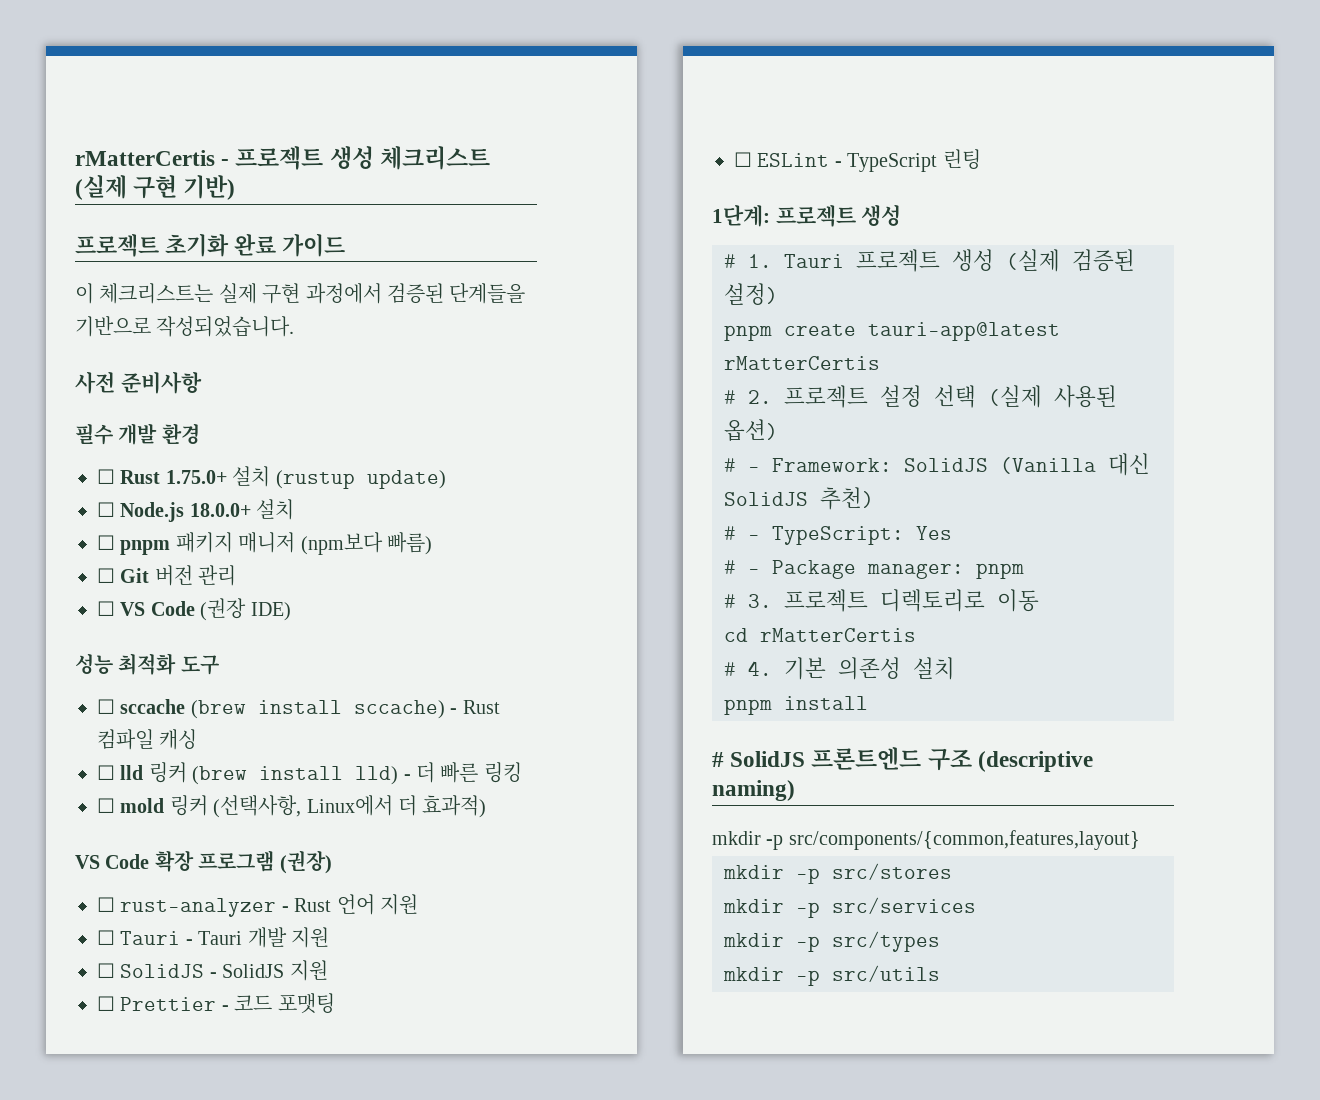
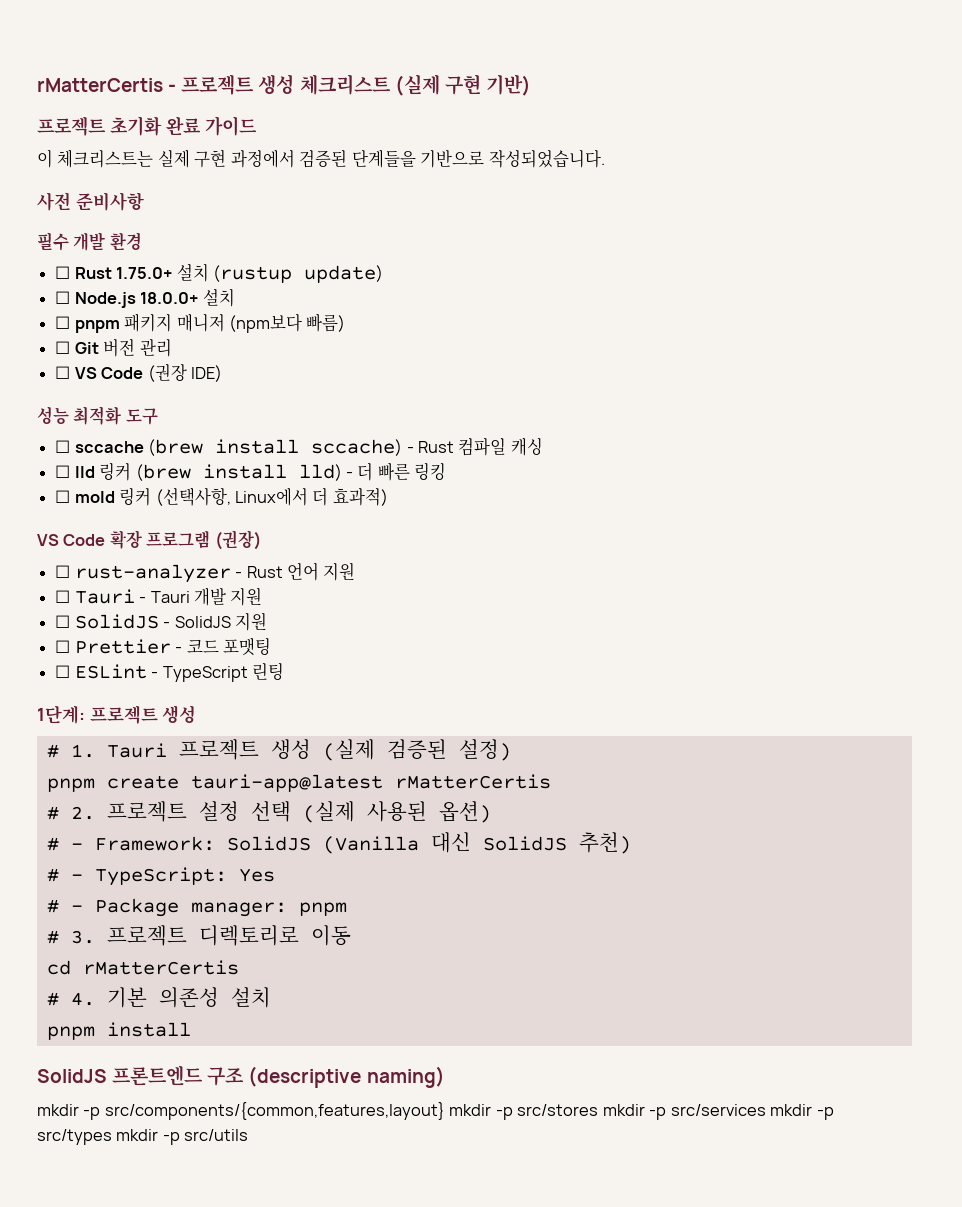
[712,752,724,767] # -> (191, 1029) none
(1140, 840) // -> (445, 1111) none
(952, 871) // -> (599, 1110) none
(976, 905) // -> (766, 1110) none
(940, 941) // -> (112, 1137) none

